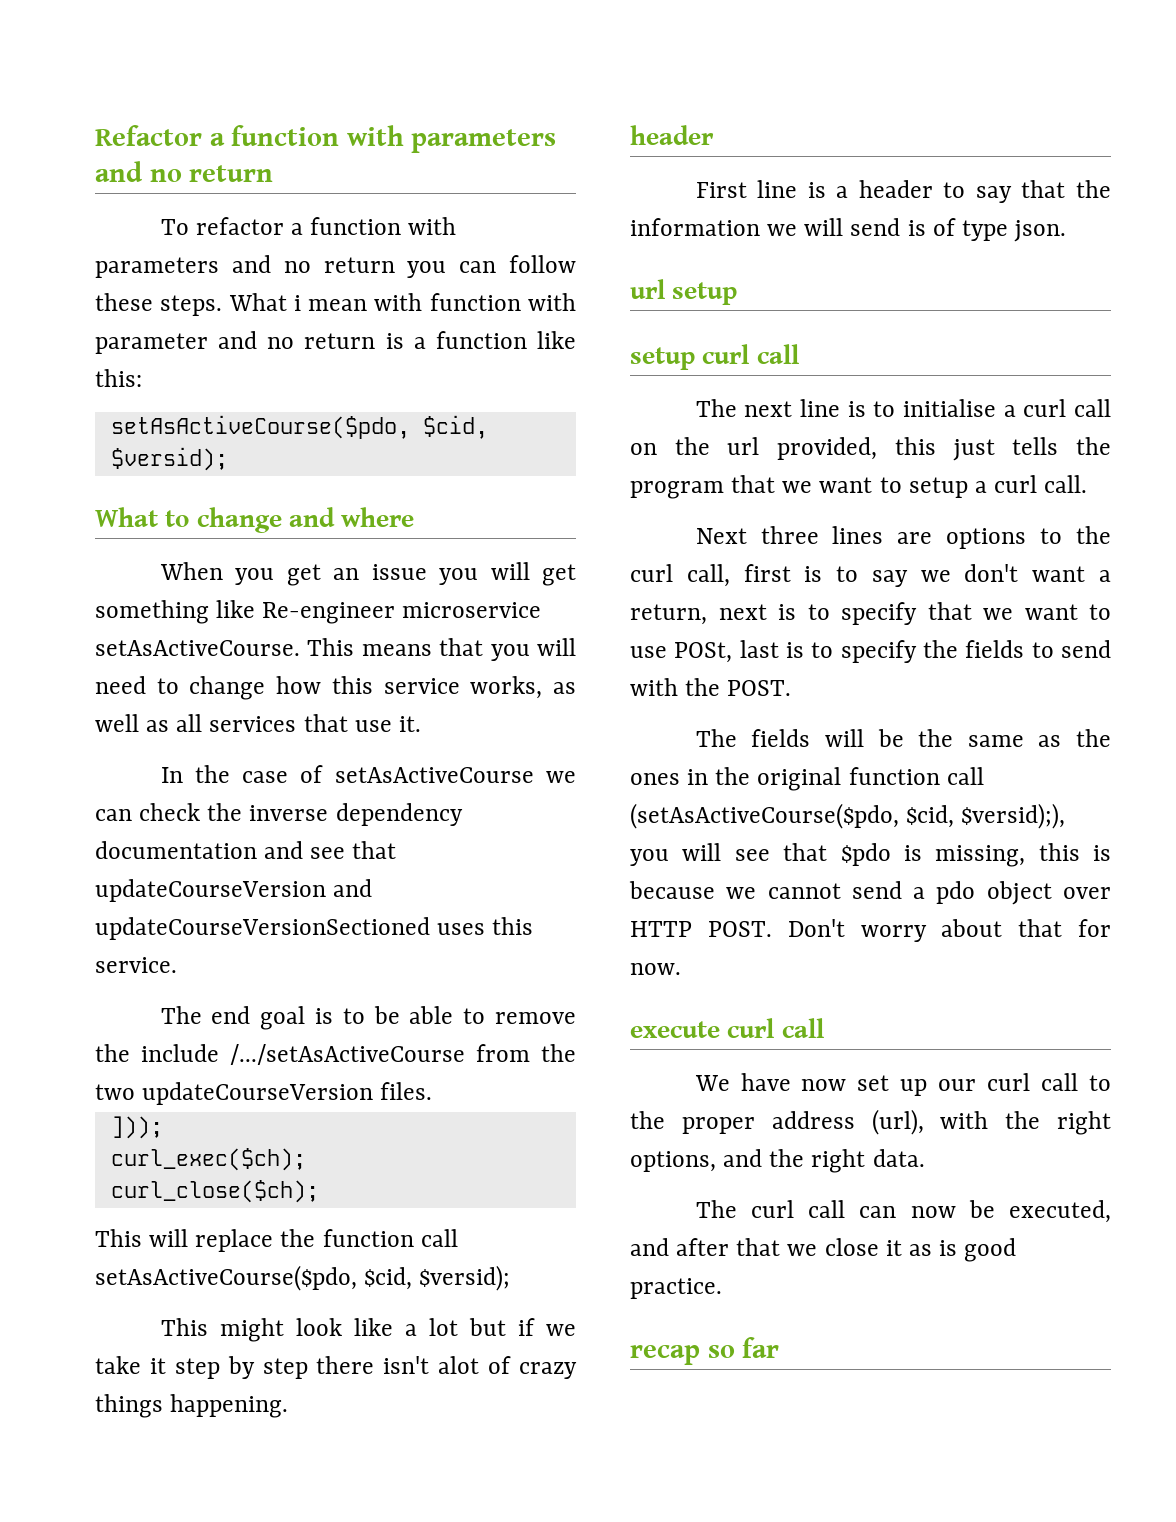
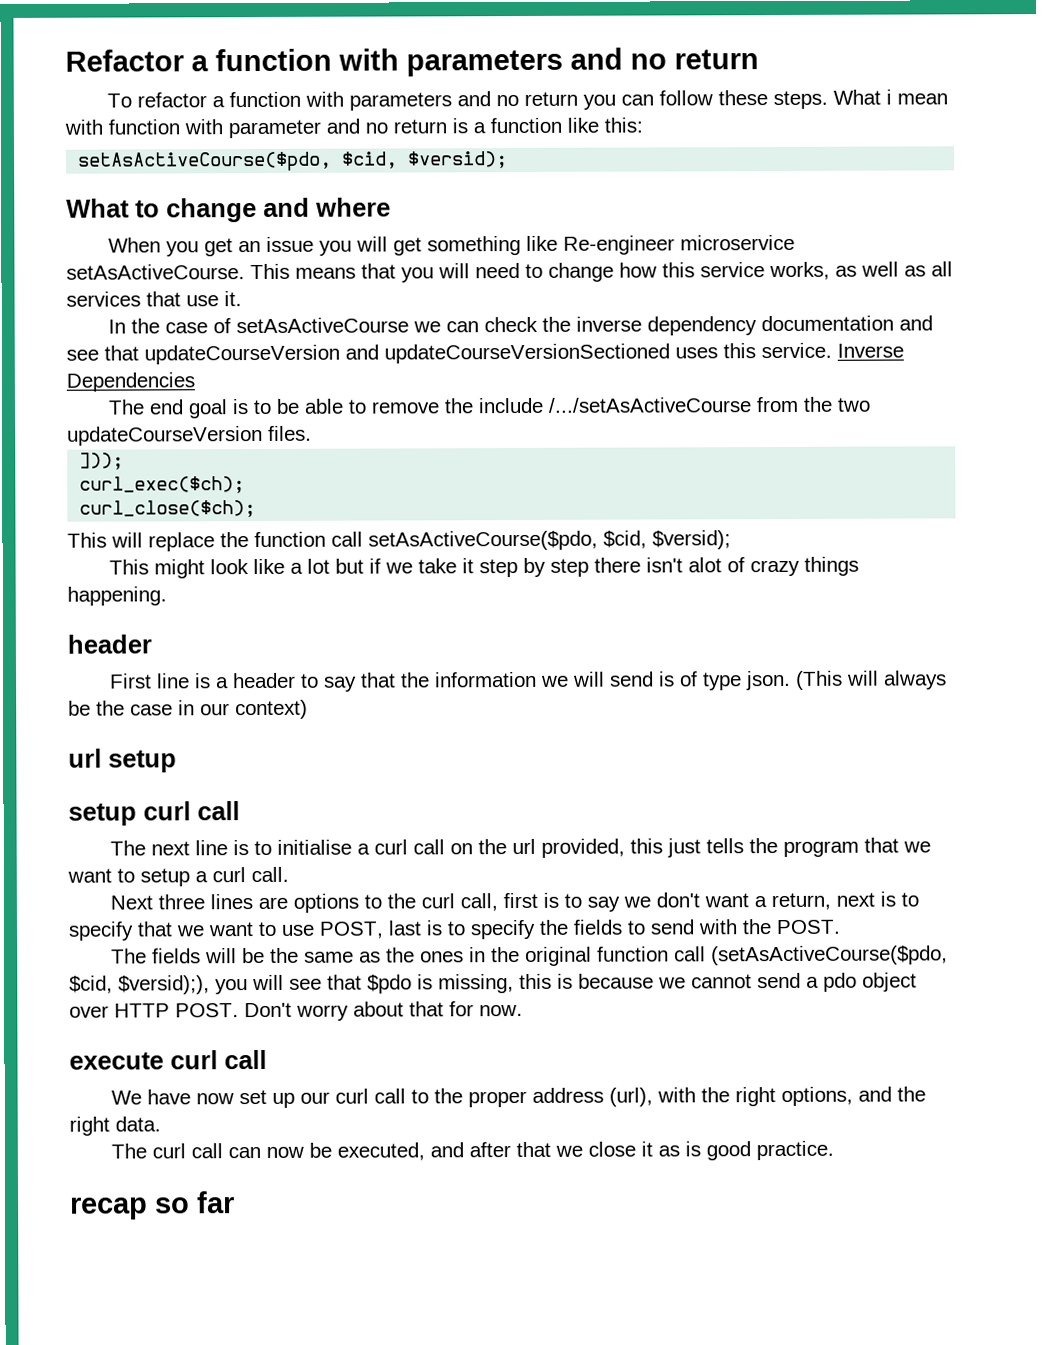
(177, 965) none -> [837,343,904,358] [66,372,195,392] Inverse Dependencies
(1067, 231) none -> [795,670,948,690] [68,699,308,720] (This will always be the case in our context)
[674,642,733,663] POSt, -> [319,921,384,939] POST,

